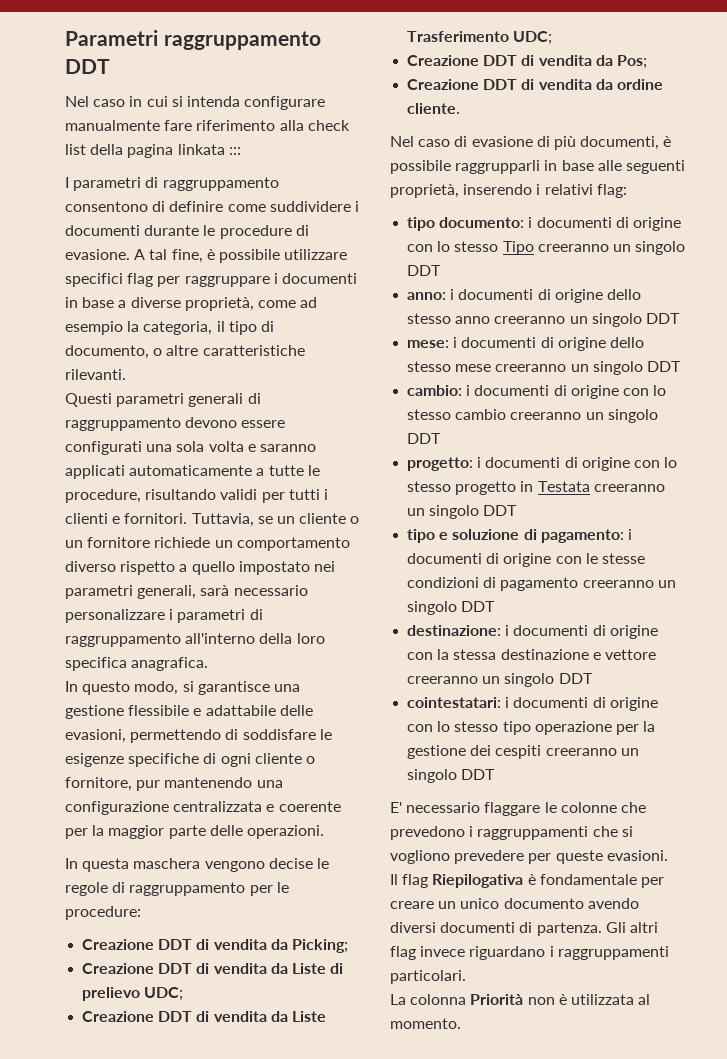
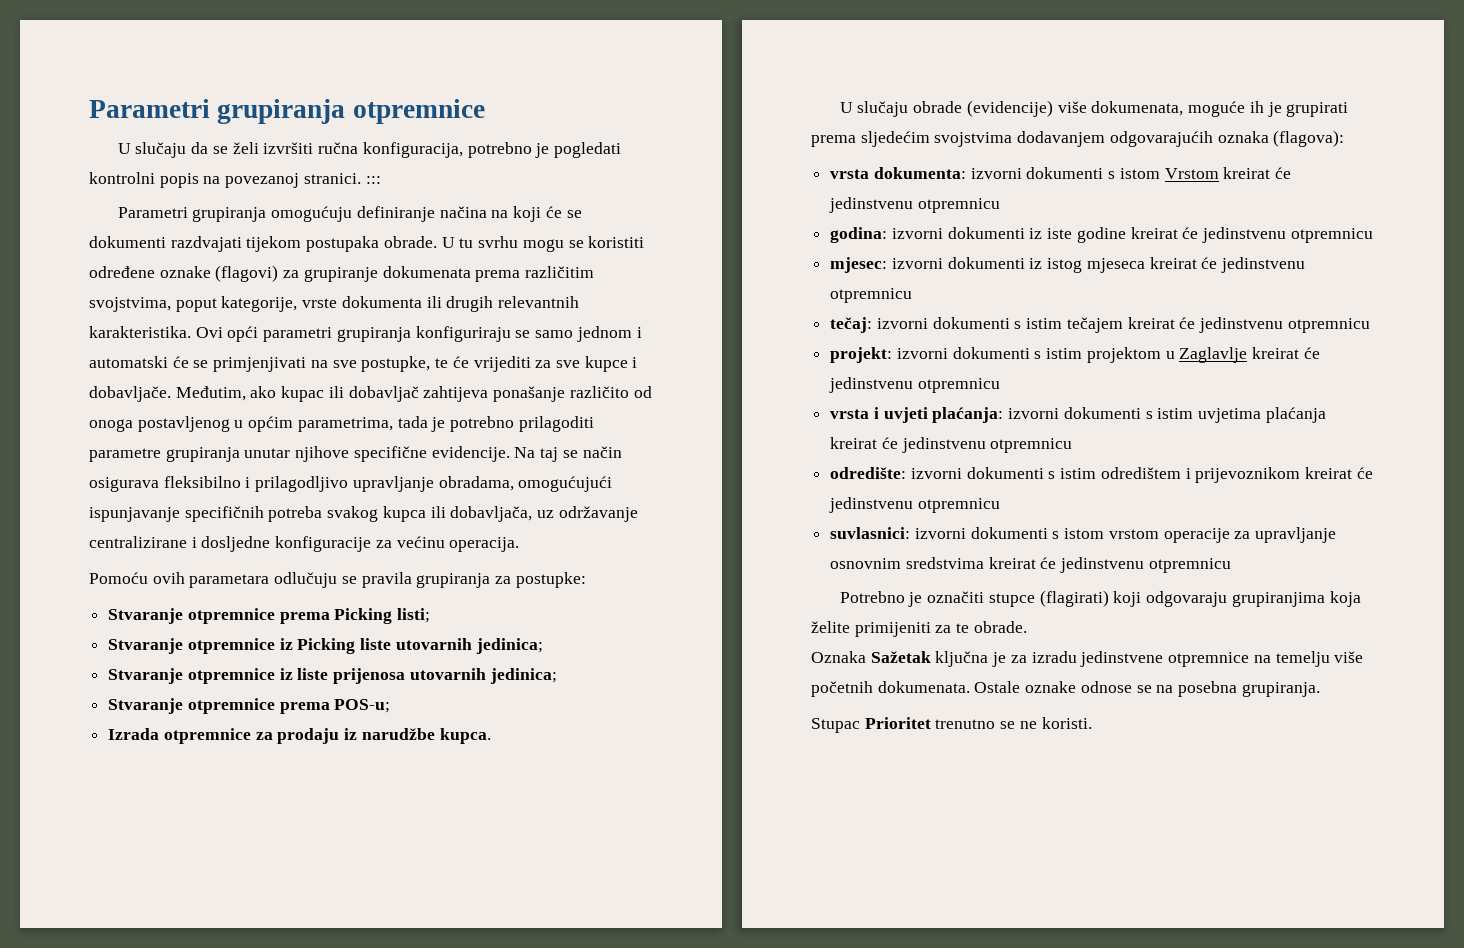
[65,30,321,50] [65,59,110,74] [65,96,326,110] [65,120,350,131] [65,144,241,158] [65,177,279,191] [65,201,359,212] [65,225,309,239] [65,249,348,263] [65,273,357,287] [65,297,318,311] [65,321,274,335] [65,345,305,359] [65,369,126,380] [65,393,261,407] [65,417,286,431] [65,441,316,455] [65,465,320,479] [65,489,328,503] [65,513,360,527] [65,537,350,551] [65,561,335,575] [65,585,308,599] [65,609,263,623] [65,633,325,647] [65,657,209,671] [65,681,300,695] [65,705,313,719] [65,729,332,743] [65,753,315,767] [65,777,283,791] [65,801,341,815] [65,825,324,839] [65,858,329,872] [65,882,289,896] [65,906,141,920] [82,939,348,953] [82,963,344,974] [82,987,184,1001] [82,1011,326,1022] [407,31,553,45] [407,55,647,69] [407,79,663,90] [407,103,461,114] [390,136,672,150] [390,160,685,174] [390,184,627,198] [407,217,681,231] [407,241,686,255] [407,265,442,276] [407,289,641,303] [407,313,680,327] [407,337,644,351] [407,361,681,375] [407,385,667,399] [407,409,658,423] [407,433,442,444] [407,457,678,471] [407,481,665,495] [407,505,518,519] [407,529,632,543] [407,553,645,567] [407,577,676,591] [407,601,496,615] [407,625,658,639] [407,649,656,660] [407,673,593,687] [407,697,658,711] [407,721,656,735] [407,745,639,759] [407,769,496,783] [390,802,646,816] [390,826,633,840] [390,850,668,864] [390,874,664,888] [390,898,639,909] [390,922,658,936] [390,946,669,960] [390,970,466,984] [390,994,651,1005] [390,1018,461,1029] Parametri raggruppamento DDT // Nel caso in cui si intenda configurare manualmente fare riferimento alla check list della pagina linkata ::: // I parametri di raggruppamento consentono di definire come suddividere i documenti durante le procedure di evasione. A tal fine, è possibile utilizzare specifici flag per raggruppare i documenti in base a diverse proprietà, come ad esempio la categoria, il tipo di documento, o altre caratteristiche rilevanti. // Questi parametri generali di raggruppamento devono essere configurati una sola volta e saranno applicati automaticamente a tutte le procedure, risultando validi per tutti i clienti e fornitori. Tuttavia, se un cliente o un fornitore richiede un comportamento diverso rispetto a quello impostato nei parametri generali, sarà necessario personalizzare i parametri di raggruppamento all'interno della loro specifica anagrafica. // In questo modo, si garantisce una gestione flessibile e adattabile delle evasioni, permettendo di soddisfare le esigenze specifiche di ogni cliente o fornitore, pur mantenendo una configurazione centralizzata e coerente per la maggior parte delle operazioni. // In questa maschera vengono decise le regole di raggruppamento per le procedure: // Creazione DDT di vendita da Picking; // Creazione DDT di vendita da Liste di prelievo UDC; // Creazione DDT di vendita da Liste Trasferimento UDC; // Creazione DDT di vendita da Pos; // Creazione DDT di vendita da ordine cliente. // Nel caso di evasione di più documenti, è possibile raggrupparli in base alle seguenti proprietà, inserendo i relativi flag: // tipo documento: i documenti di origine con lo stesso Tipo creeranno un singolo DDT // anno: i documenti di origine dello stesso anno creeranno un singolo DDT // mese: i documenti di origine dello stesso mese creeranno un singolo DDT // cambio: i documenti di origine con lo stesso cambio creeranno un singolo DDT // progetto: i documenti di origine con lo stesso progetto in Testata creeranno un singolo DDT // tipo e soluzione di pagamento: i documenti di origine con le stesse condizioni di pagamento creeranno un singolo DDT // destinazione: i documenti di origine con la stessa destinazione e vettore creeranno un singolo DDT // cointestatari: i documenti di origine con lo stesso tipo operazione per la gestione dei cespiti creeranno un singolo DDT // E' necessario flaggare le colonne che prevedono i raggruppamenti che si vogliono prevedere per queste evasioni. // Il flag Riepilogativa è fondamentale per creare un unico documento avendo diversi documenti di partenza. Gli altri flag invece riguardano i raggruppamenti particolari. // La colonna Priorità non è utilizzata al momento. -> [89,99,485,124] [117,142,621,158] [89,172,381,188] [117,206,582,222] [89,236,645,252] [89,265,595,282] [89,296,580,312] [89,326,642,342] [89,356,638,372] [89,386,652,402] [89,416,594,432] [89,446,622,462] [89,476,613,492] [89,506,638,522] [89,536,520,552] [89,572,586,588] [108,608,431,624] [108,638,543,654] [108,668,557,684] [108,698,391,714] [108,728,491,744] [839,100,1349,117] [811,130,1345,147] [830,167,1292,179] [829,197,1000,213] [830,227,1373,243] [830,257,1306,273] [830,288,913,303] [830,317,1370,333] [830,347,1320,363] [829,377,1000,393] [830,407,1326,423] [830,437,1073,453] [830,467,1373,483] [829,497,1000,513] [830,527,1337,543] [830,557,1231,573] [839,590,1361,607] [811,621,1027,637] [811,651,1364,667] [811,681,1320,697] [811,717,1092,733] Parametri grupiranja otpremnice // U slučaju da se želi izvršiti ručna konfiguracija, potrebno je pogledati kontrolni popis na povezanoj stranici. ::: // Parametri grupiranja omogućuju definiranje načina na koji će se dokumenti razdvajati tijekom postupaka obrade. U tu svrhu mogu se koristiti određene oznake (flagovi) za grupiranje dokumenata prema različitim svojstvima, poput kategorije, vrste dokumenta ili drugih relevantnih karakteristika. Ovi opći parametri grupiranja konfiguriraju se samo jednom i automatski će se primjenjivati na sve postupke, te će vrijediti za sve kupce i dobavljače. Međutim, ako kupac ili dobavljač zahtijeva ponašanje različito od onoga postavljenog u općim parametrima, tada je potrebno prilagoditi parametre grupiranja unutar njihove specifične evidencije. Na taj se način osigurava fleksibilno i prilagodljivo upravljanje obradama, omogućujući ispunjavanje specifičnih potreba svakog kupca ili dobavljača, uz održavanje centralizirane i dosljedne konfiguracije za većinu operacija. // Pomoću ovih parametara odlučuju se pravila grupiranja za postupke: // Stvaranje otpremnice prema Picking listi; // Stvaranje otpremnice iz Picking liste utovarnih jedinica; // Stvaranje otpremnice iz liste prijenosa utovarnih jedinica; // Stvaranje otpremnice prema POS-u; // Izrada otpremnice za prodaju iz narudžbe kupca. // U slučaju obrade (evidencije) više dokumenata, moguće ih je grupirati prema sljedećim svojstvima dodavanjem odgovarajućih oznaka (flagova): // vrsta dokumenta: izvorni dokumenti s istom Vrstom kreirat će jedinstvenu otpremnicu // godina: izvorni dokumenti iz iste godine kreirat će jedinstvenu otpremnicu // mjesec: izvorni dokumenti iz istog mjeseca kreirat će jedinstvenu otpremnicu // tečaj: izvorni dokumenti s istim tečajem kreirat će jedinstvenu otpremnicu // projekt: izvorni dokumenti s istim projektom u Zaglavlje kreirat će jedinstvenu otpremnicu // vrsta i uvjeti plaćanja: izvorni dokumenti s istim uvjetima plaćanja kreirat će jedinstvenu otpremnicu // odredište: izvorni dokumenti s istim odredištem i prijevoznikom kreirat će jedinstvenu otpremnicu // suvlasnici: izvorni dokumenti s istom vrstom operacije za upravljanje osnovnim sredstvima kreirat će jedinstvenu otpremnicu // Potrebno je označiti stupce (flagirati) koji odgovaraju grupiranjima koja želite primijeniti za te obrade. // Oznaka Sažetak ključna je za izradu jedinstvene otpremnice na temelju više početnih dokumenata. Ostale oznake odnose se na posebna grupiranja. // Stupac Prioritet trenutno se ne koristi.

